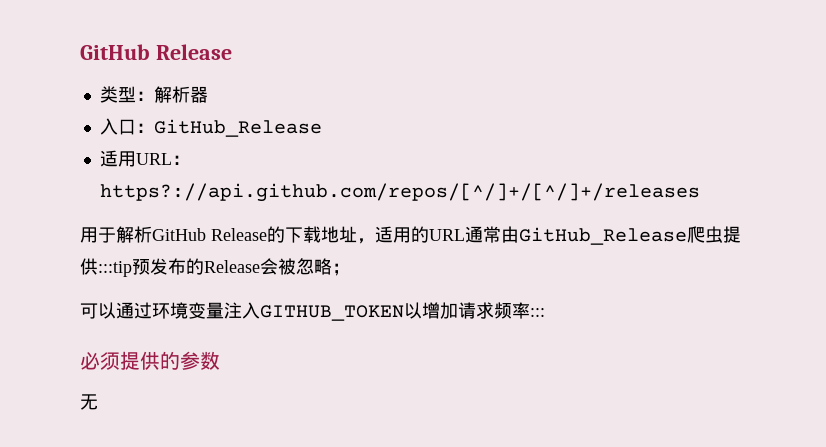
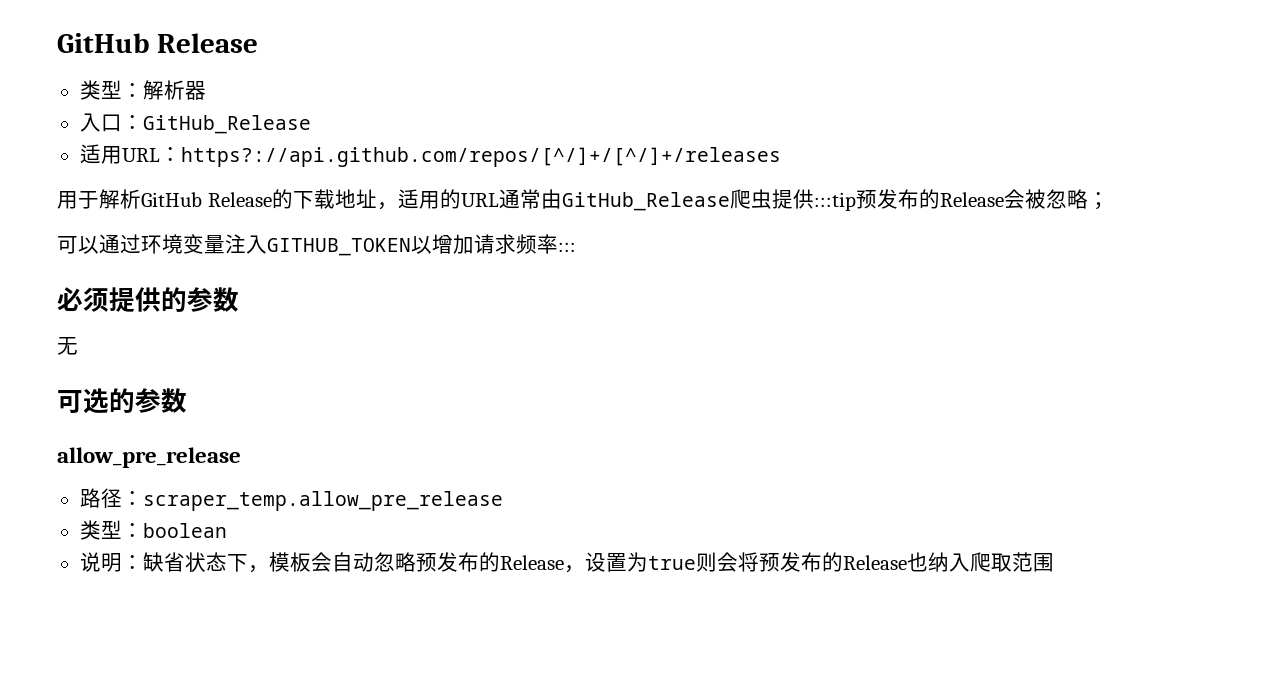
(98, 402) none -> [57,388,187,414] [57,447,241,468] [79,488,503,511] [79,520,227,540] [79,552,1054,573] // 可选的参数 // allow_pre_release // 路径：scraper_temp.allow_pre_release // 类型：boolean // 说明：缺省状态下，模板会自动忽略预发布的Release，设置为true则会将预发布的Release也纳入爬取范围

